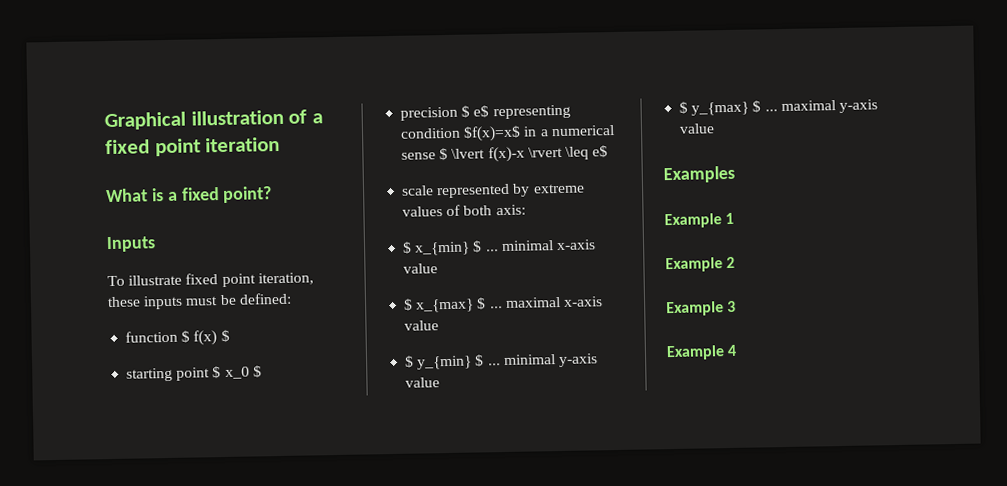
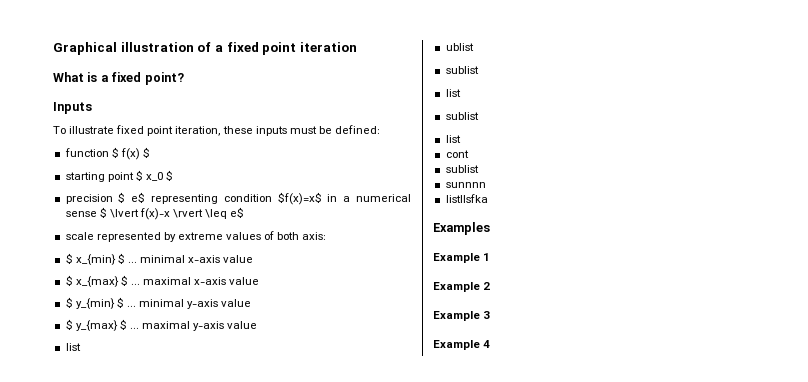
(716, 128) none -> [65,343,81,351] [445,43,474,51] [445,66,479,74] [445,89,461,97] [445,112,479,120] [445,135,461,143] [445,150,469,158] [445,165,479,173] [445,182,486,188] [445,194,488,203] // list // ublist // sublist // list // sublist // list // cont // sublist // sunnnn // listllsfka

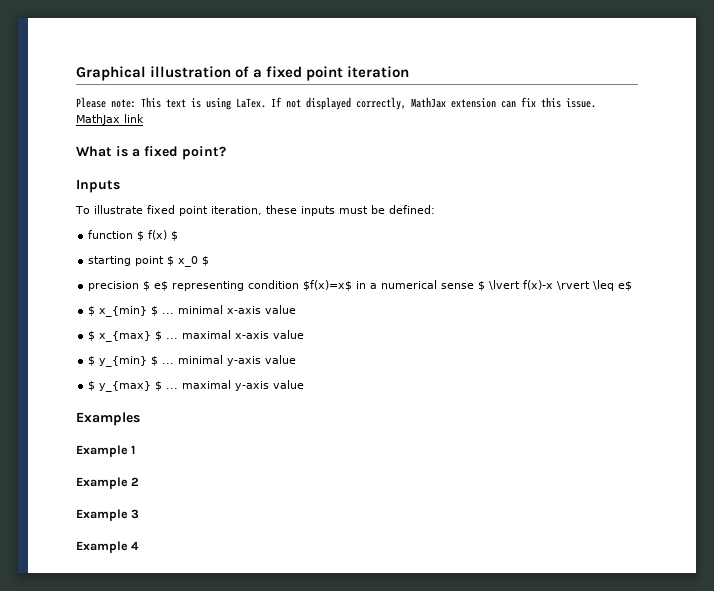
(357, 47) none -> [76,97,596,110] [76,114,144,125] // Please note: This text is using LaTex. If not displayed correctly, MathJax extension can fix this issue. MathJax link
[65,231,327,242] // scale represented by extreme values of both axis: -> (633, 286) none
[65,343,81,351] [445,43,474,51] [445,66,479,74] [445,89,461,97] [445,112,479,120] [445,135,461,143] [445,150,469,158] [445,165,479,173] [445,182,486,188] [445,194,488,203] // list // ublist // sublist // list // sublist // list // cont // sublist // sunnnn // listllsfka -> (305, 384) none

